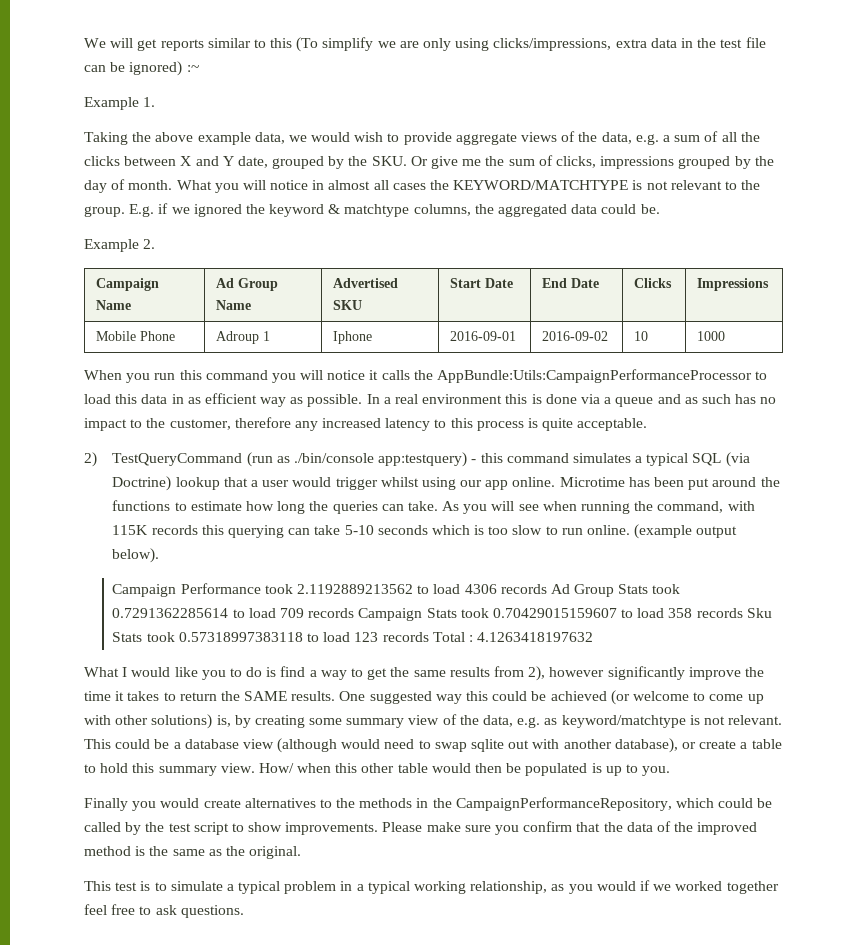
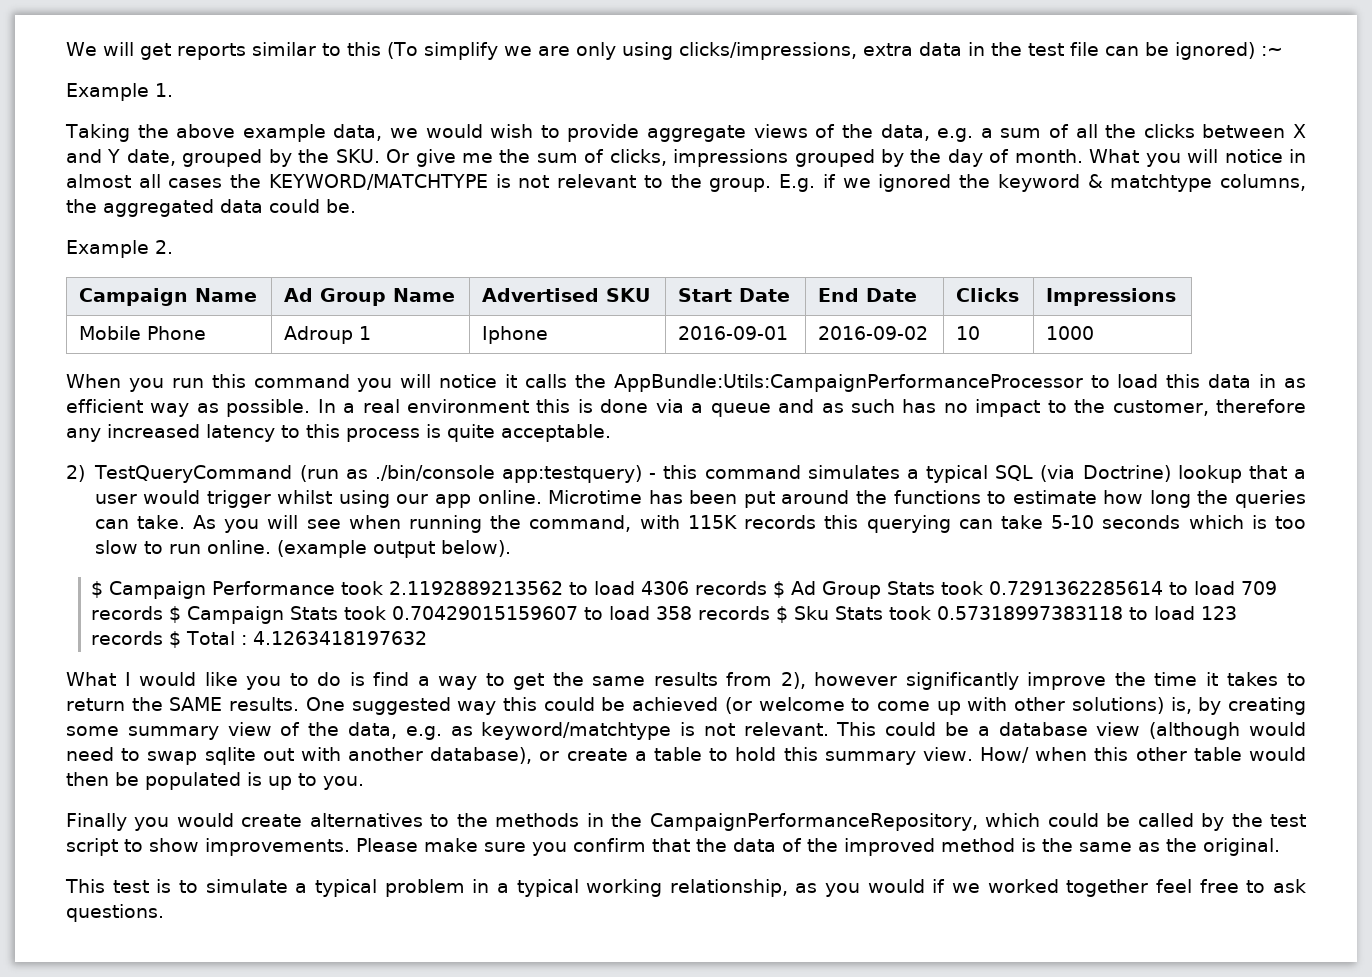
(160, 555) none -> [91,581,104,598] $
(547, 589) none -> [773,581,786,598] $
(355, 613) none -> [169,606,182,623] $
(743, 613) none -> [776,606,789,623] $
(429, 637) none -> [169,631,182,648] $

